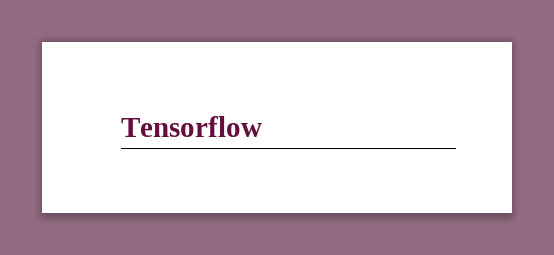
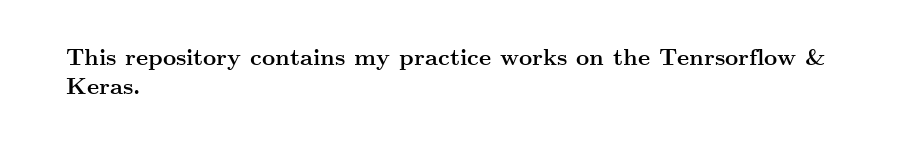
[121,116,262,137] Tensorflow -> [66,49,826,70] [66,78,140,94] This repository contains my practice works on the Tenrsorflow & Keras.

